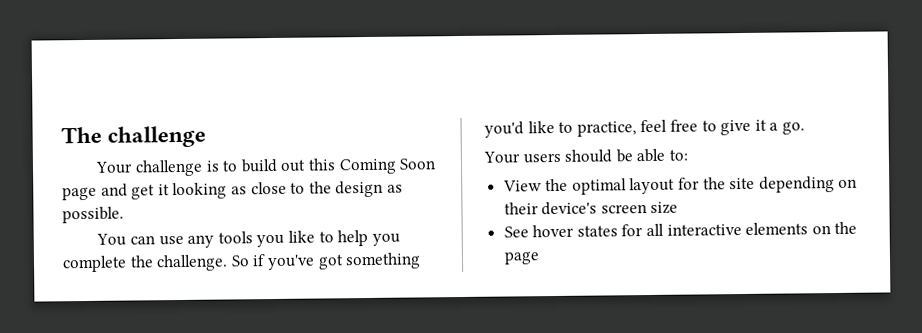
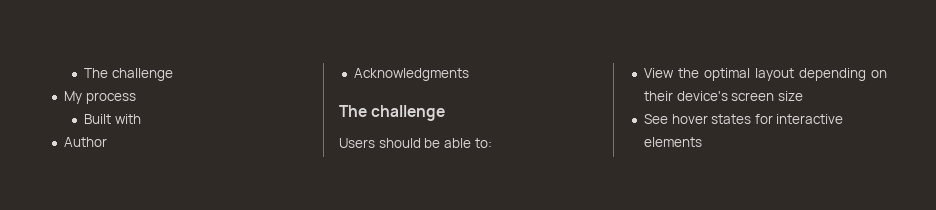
[61,125,207,148] [95,158,437,177] [62,180,403,201] [62,206,124,224] [96,229,400,248] [62,252,422,273] [484,119,805,138] [483,151,561,164] The challenge // Your challenge is to build out this Coming Soon page and get it looking as close to the design as possible. // You can use any tools you like to help you complete the challenge. So if you've got something you'd like to practice, feel free to give it a go. // Your users -> [84,68,173,81] [63,91,136,104] [84,114,141,124] [63,137,107,147] [353,68,469,81] [339,105,446,121] [339,138,375,148] The challenge // My process // Built with // Author // Acknowledgments // The challenge // Users
[678,177,756,190] for the site -> (794, 74) none
[646,223,665,237] all -> (773, 119) none
[811,221,858,235] [503,251,540,265] on the page -> (702, 142) none

